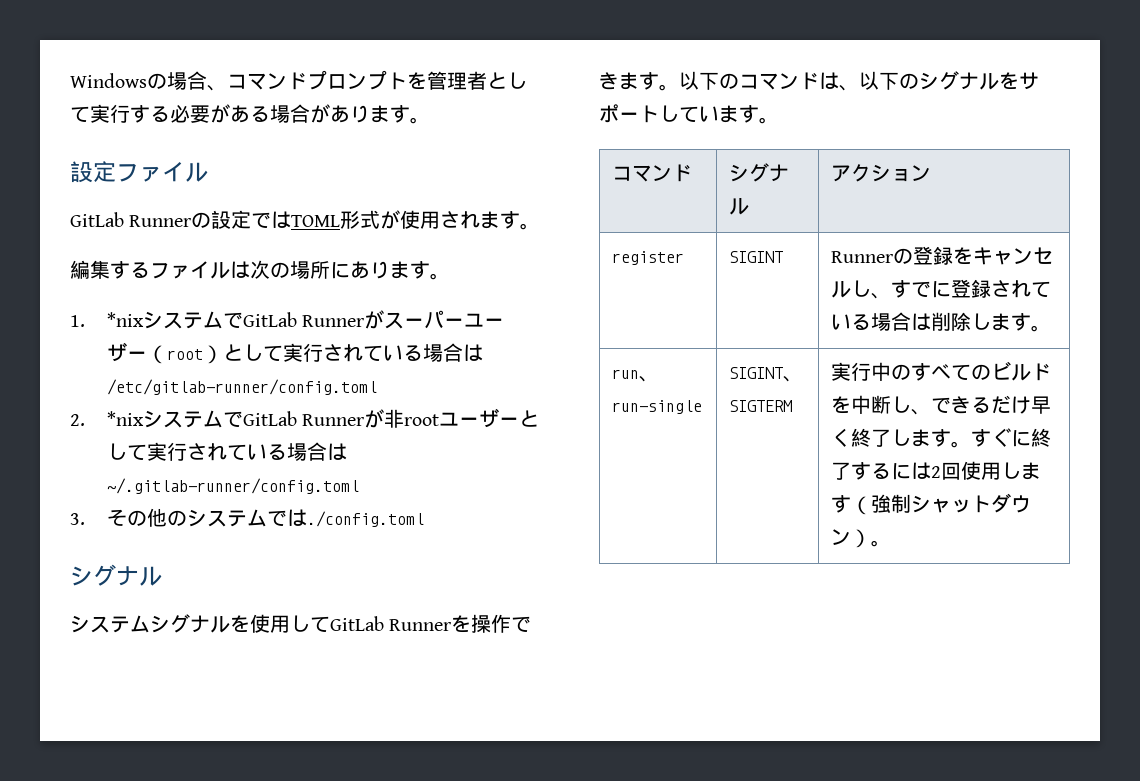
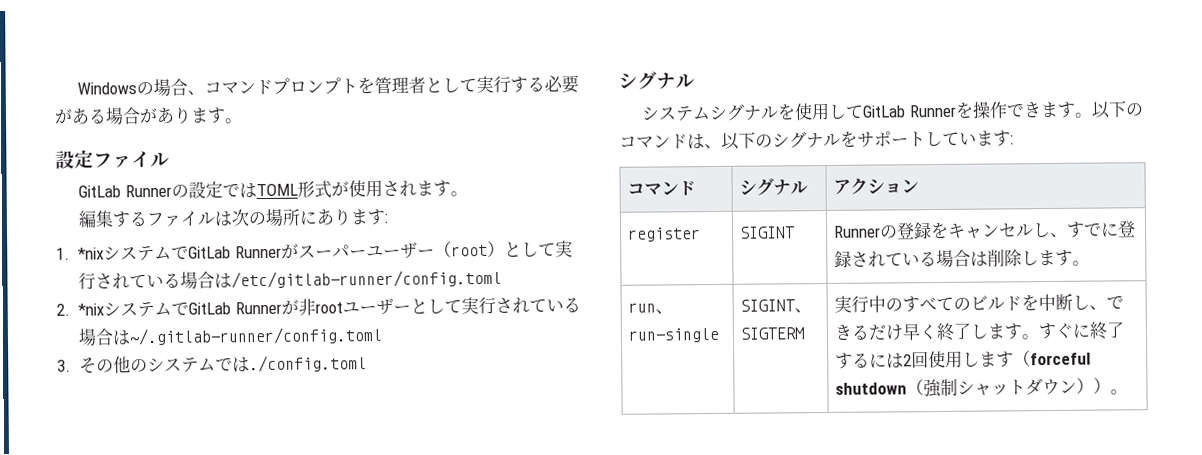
[430,273,450,280] 。 -> [384,213,389,223] :
[759,117,779,124] 。 -> [1010,135,1014,145] :
(872, 505) none -> [1030,352,1092,366] [835,379,925,396] forceful shutdown（
(872, 538) none -> [1093,377,1112,394] ）

